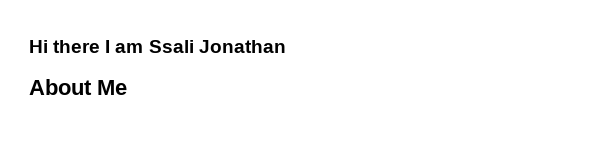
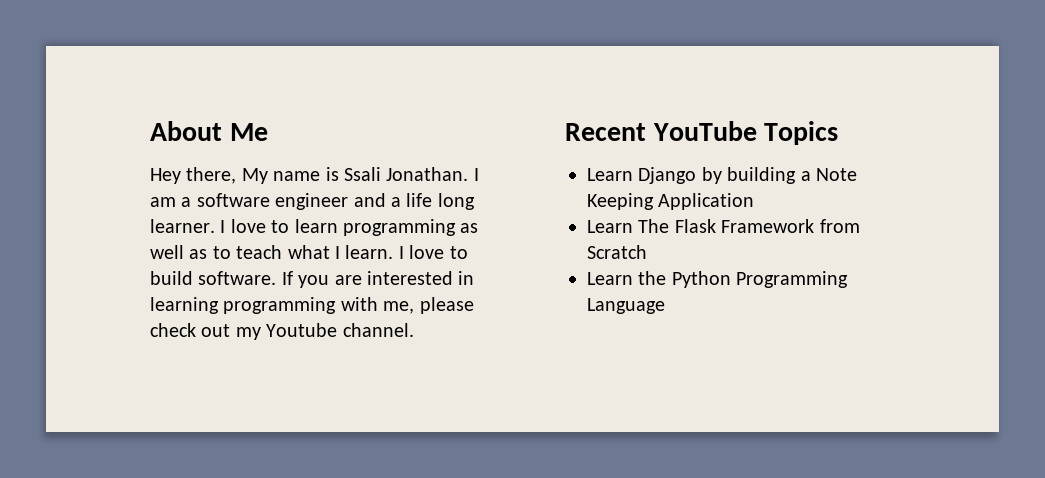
[29,40,286,53] [29,79,127,95] Hi there I am Ssali Jonathan // About Me -> [150,121,268,141] [150,167,479,184] [150,193,475,210] [150,219,479,236] [150,245,468,259] [150,271,475,288] [150,297,474,314] [150,323,414,340] [565,121,839,145] [587,167,857,184] [587,193,755,210] [587,219,860,233] [587,245,647,259] [587,271,849,288] [587,298,665,314] About Me // Hey there, My name is Ssali Jonathan. I am a software engineer and a life long learner. I love to learn programming as well as to teach what I learn. I love to build software. If you are interested in learning programming with me, please check out my Youtube channel. // Recent YouTube Topics // Learn Django by building a Note Keeping Application // Learn The Flask Framework from Scratch // Learn the Python Programming Language

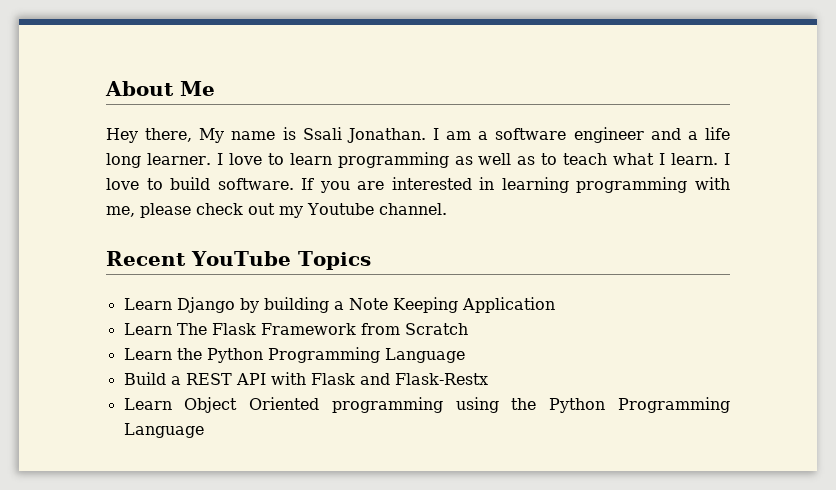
(665, 306) none -> [123,372,488,385] [123,397,730,413] [123,423,204,438] // Build a REST API with Flask and Flask-Restx // Learn Object Oriented programming using the Python Programming Language

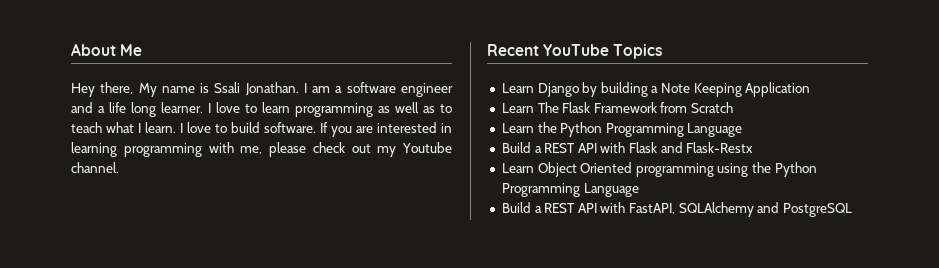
(204, 430) none -> [501,202,853,217] // Build a REST API with FastAPI, SQLAlchemy and PostgreSQL

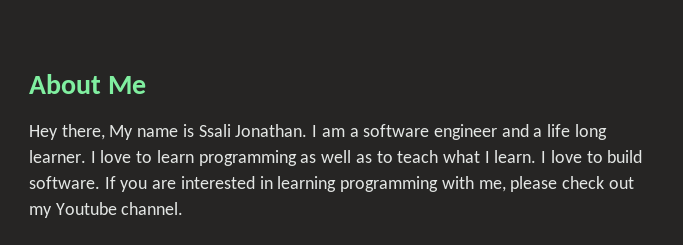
[487,44,663,59] [501,82,811,97] [501,102,734,113] [501,122,743,137] [501,142,754,153] [501,162,817,177] [501,183,639,197] [501,202,853,217] // Recent YouTube Topics // Learn Django by building a Note Keeping Application // Learn The Flask Framework from Scratch // Learn the Python Programming Language // Build a REST API with Flask and Flask-Restx // Learn Object Oriented programming using the Python Programming Language // Build a REST API with FastAPI, SQLAlchemy and PostgreSQL -> (184, 208) none

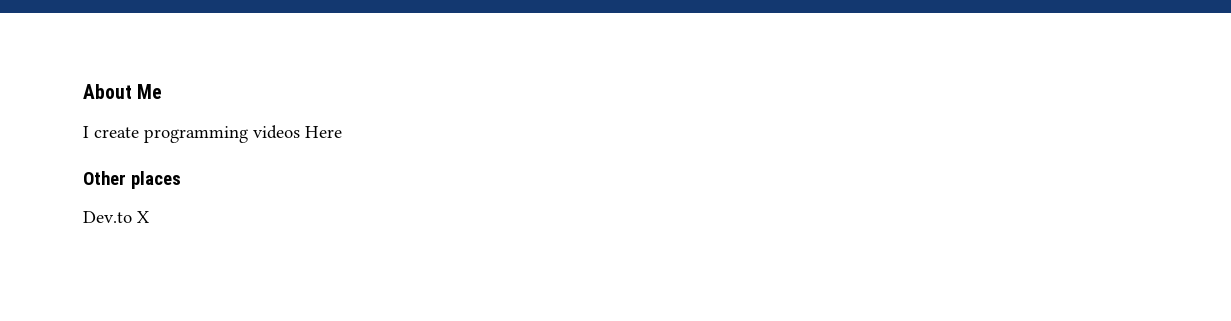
[29,124,607,140] [29,150,643,166] [29,176,634,192] [29,202,184,218] Hey there, My name is Ssali Jonathan. I am a software engineer and a life long learner. I love to learn programming as well as to teach what I learn. I love to build software. If you are interested in learning programming with me, please check out my Youtube channel. -> [83,125,342,143] [83,171,181,189] [83,211,149,223] I create programming videos Here // Other places // Dev.to X

